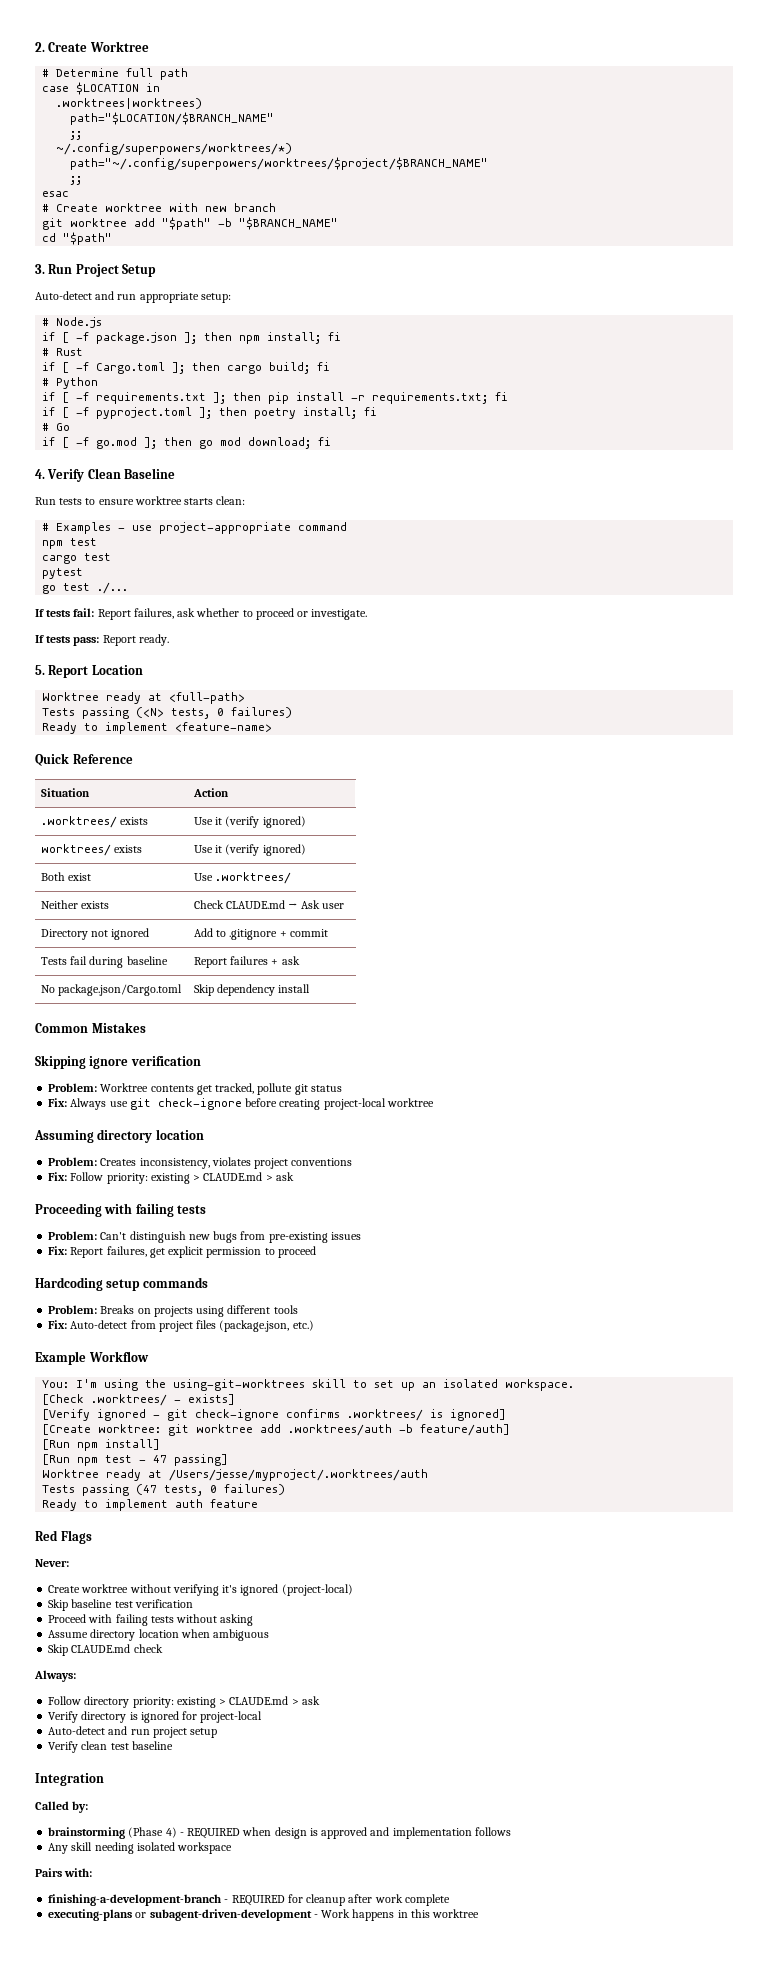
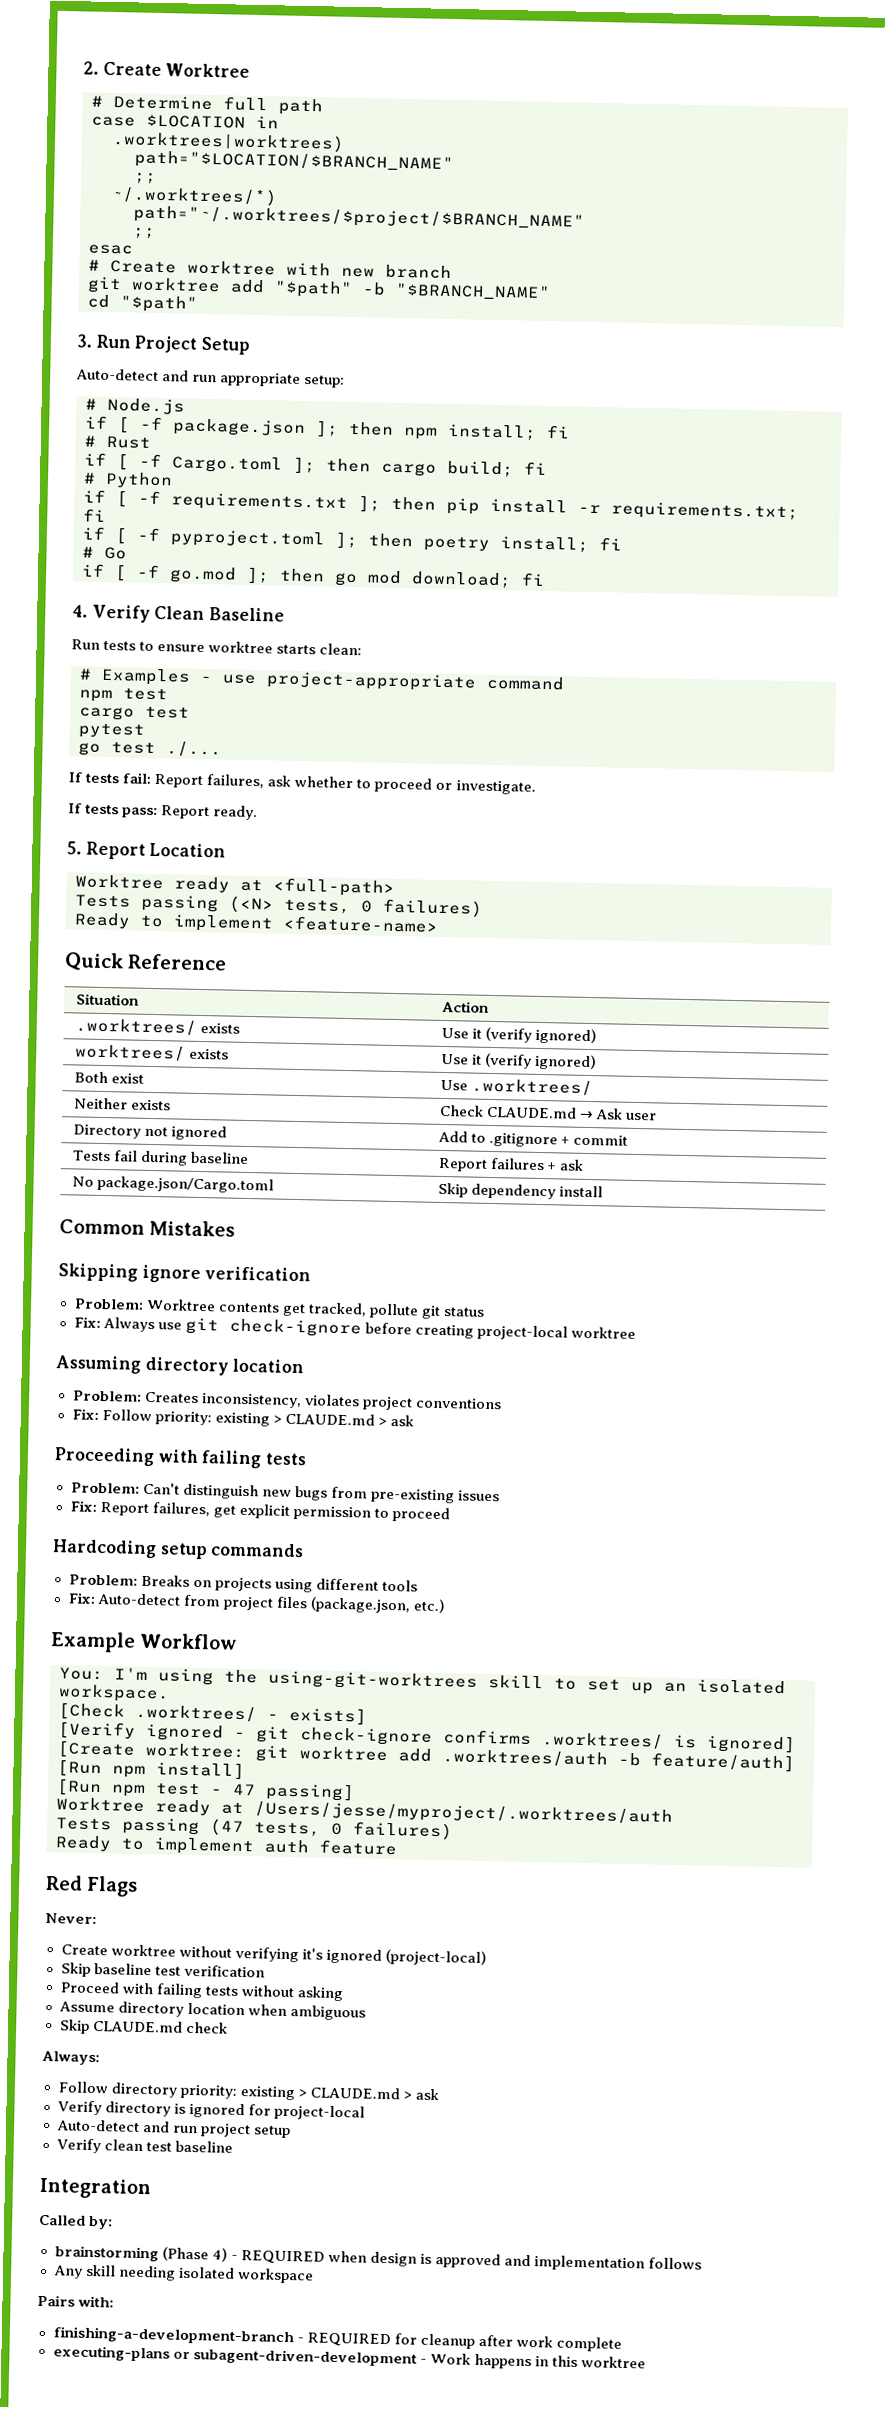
[56,143,293,155] [70,157,489,170] ~/.config/superpowers/worktrees/*) // path="~/.config/superpowers/worktrees/$project/$BRANCH_NAME" -> [111,185,278,207] [133,205,585,231] ~/.worktrees/*) // path="~/.worktrees/$project/$BRANCH_NAME"

